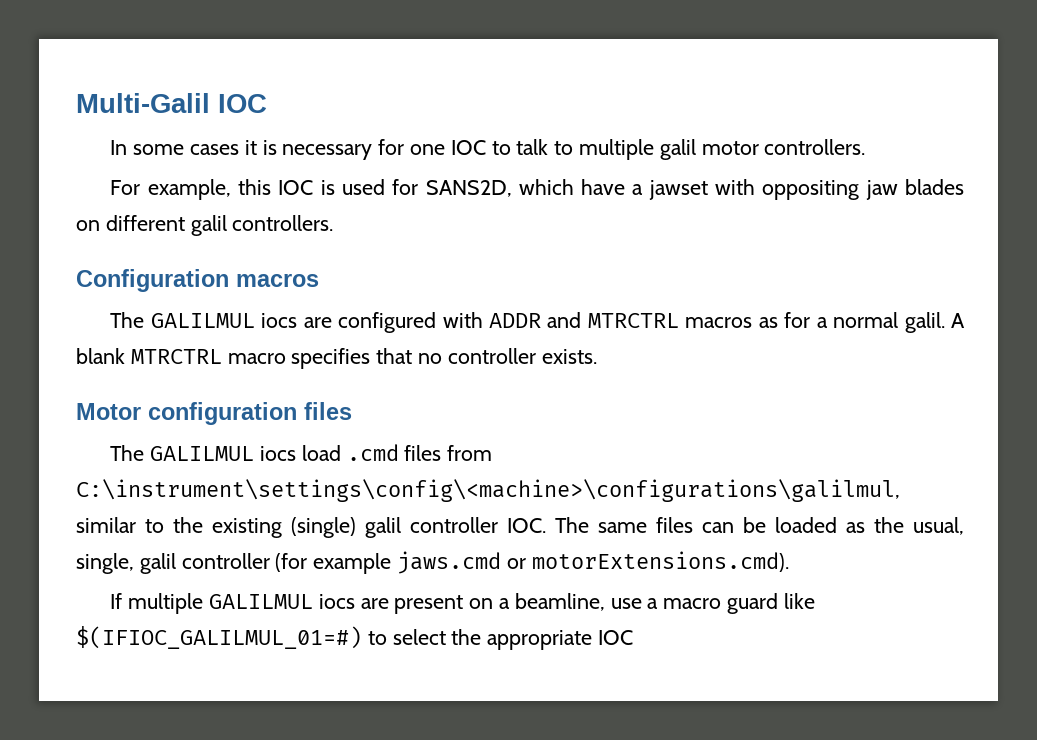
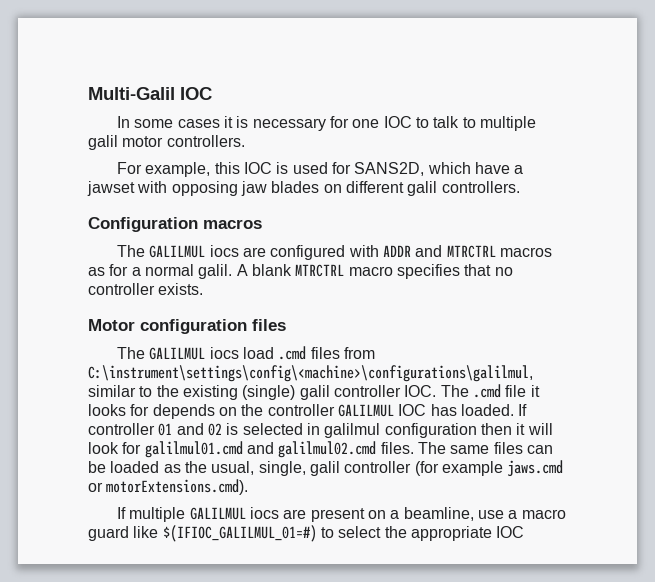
[762,180,860,200] oppositing -> [171,181,238,196] opposing
(589, 525) none -> [472,384,540,398] [88,404,528,419] [88,423,553,438] [88,441,446,458] .cmd file it looks for depends on the controller GALILMUL IOC has loaded. If controller 01 and 02 is selected in galilmul configuration then it will look for galilmul01.cmd and galilmul02.cmd files. The

